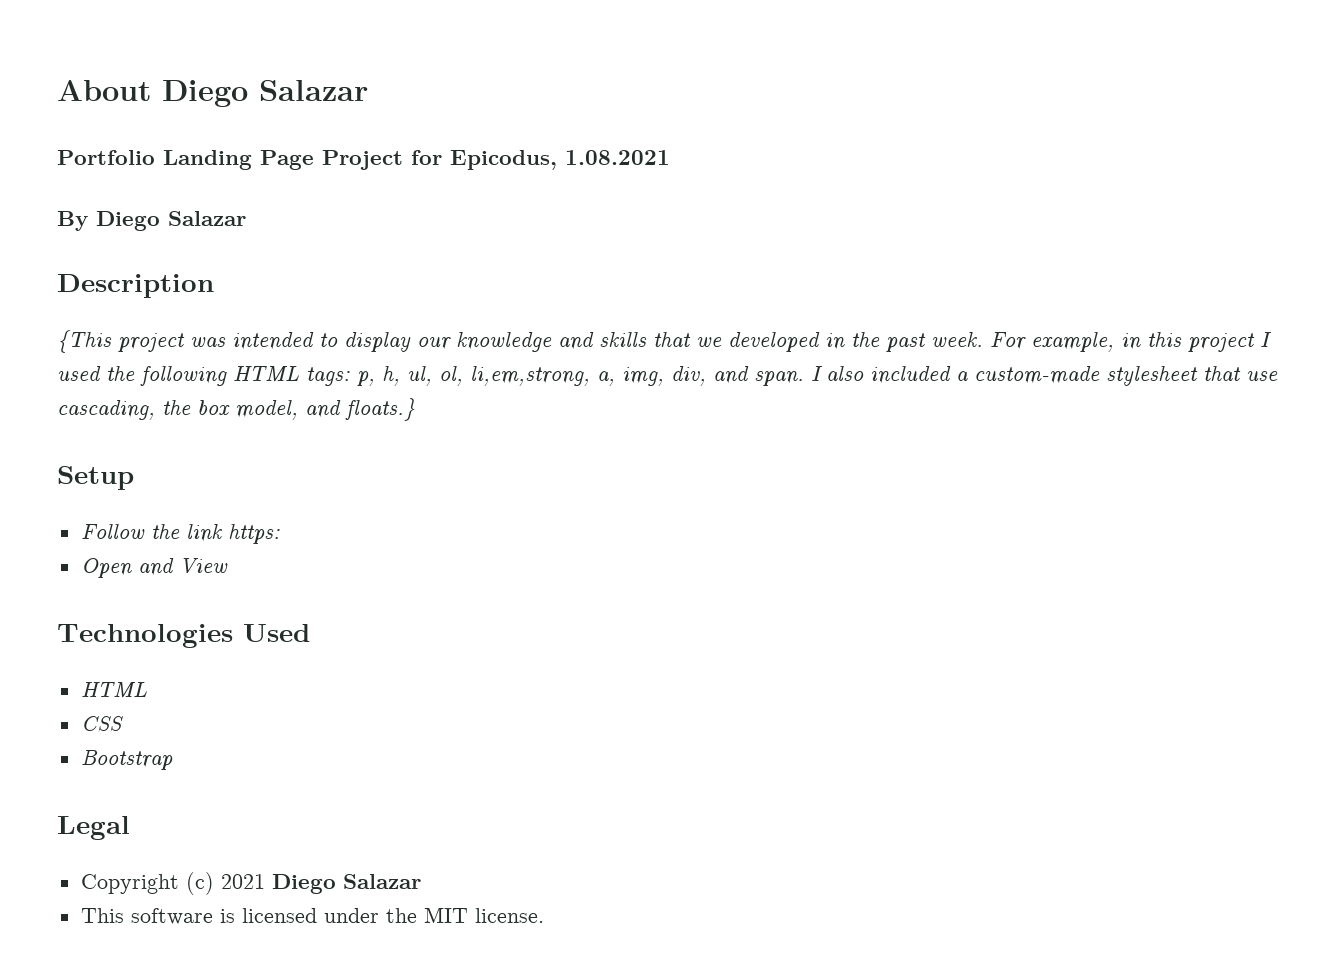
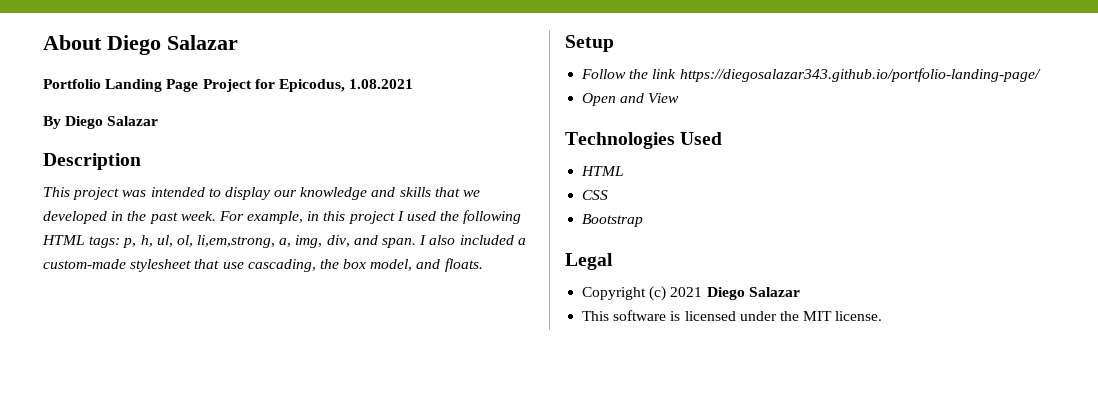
[57,330,112,353] {This -> [43,187,70,197] This
[345,398,415,421] floats.} -> [444,258,483,272] floats.
[227,524,280,544] https: -> [679,68,1041,82] https://diegosalazar343.github.io/portfolio-landing-page/

